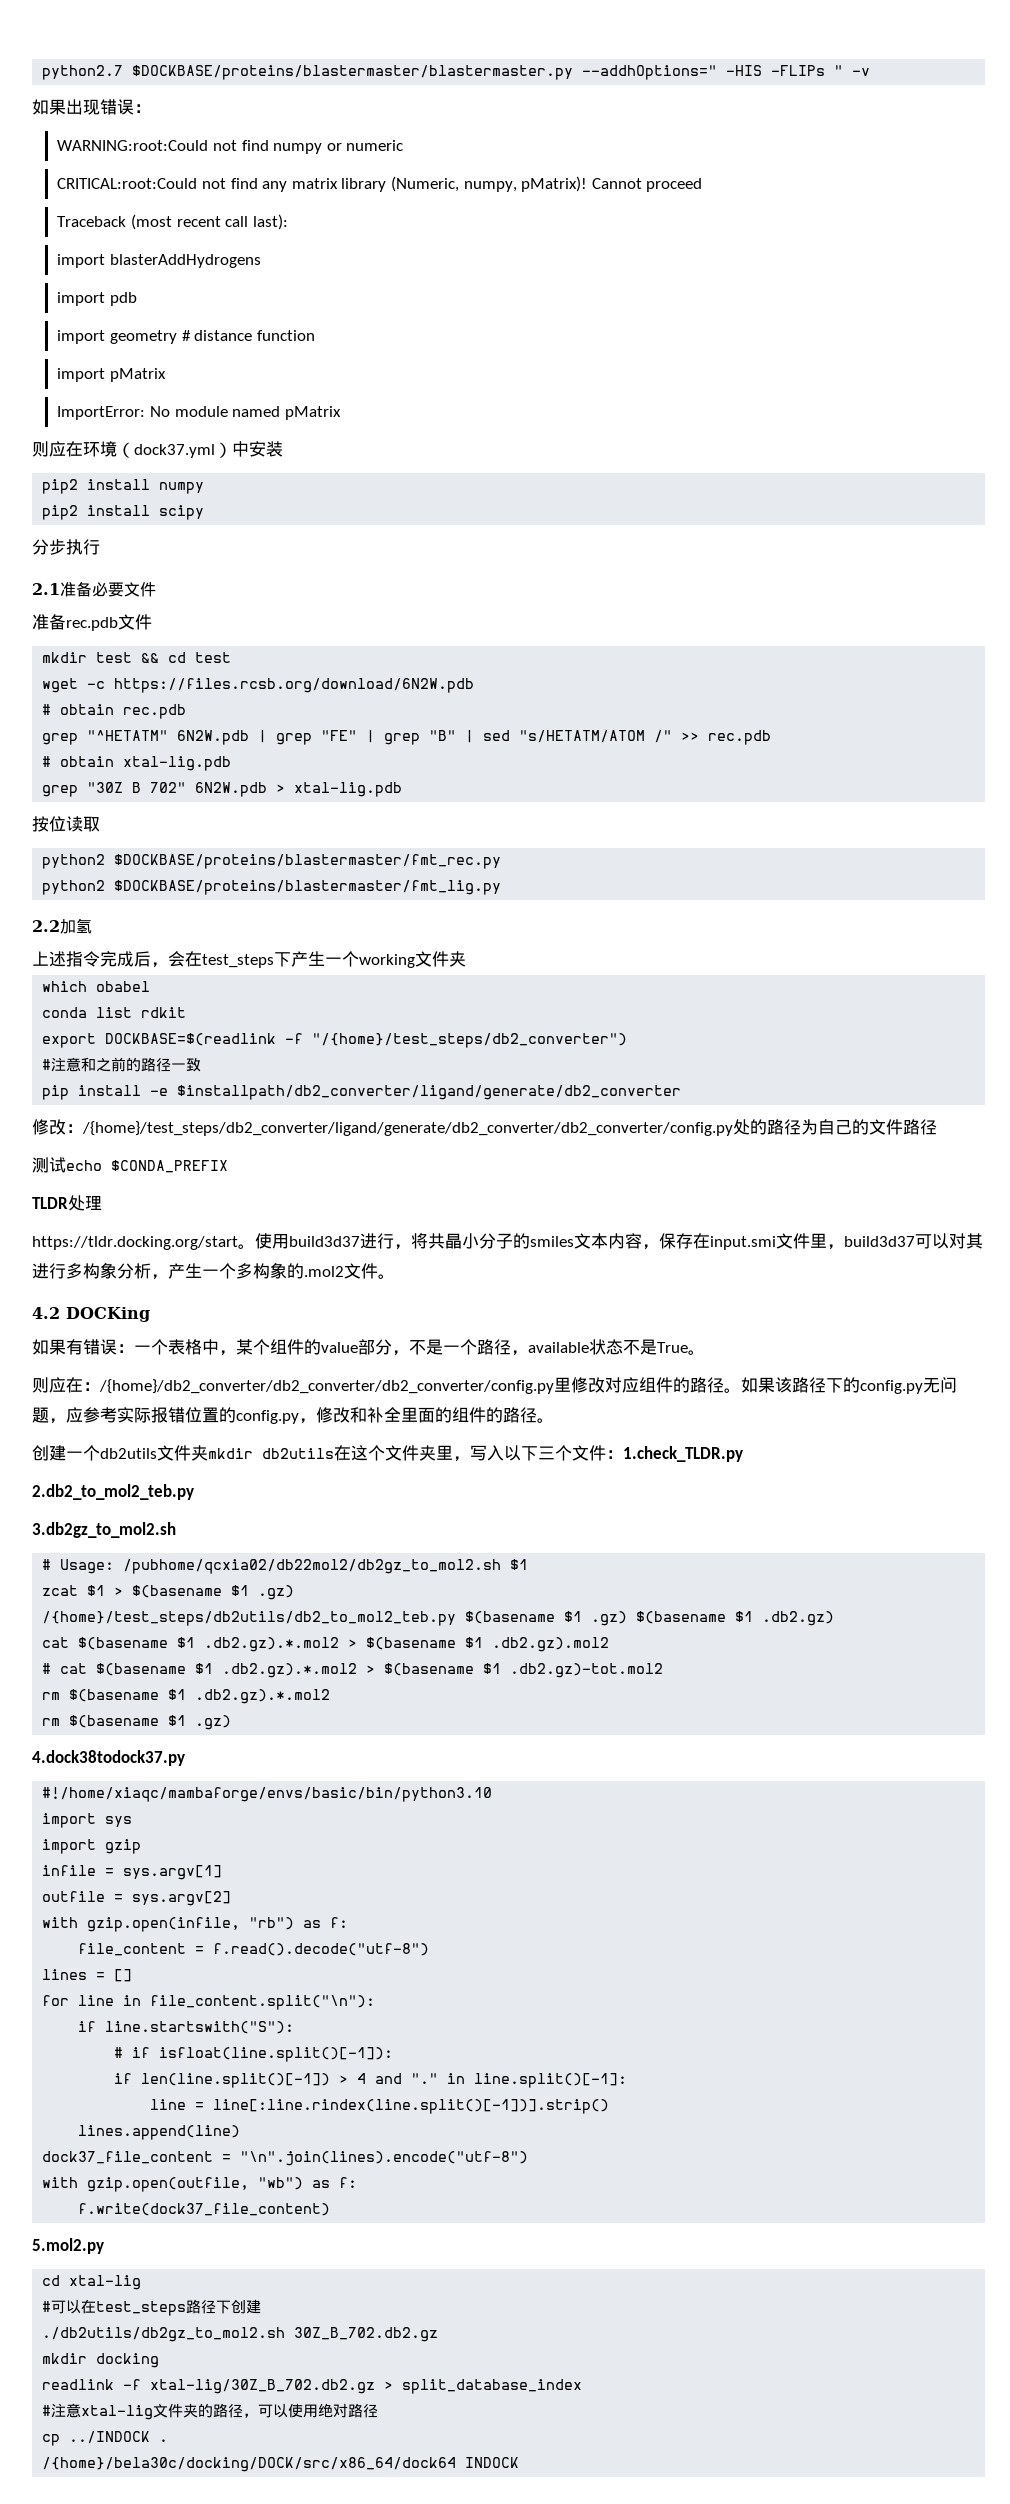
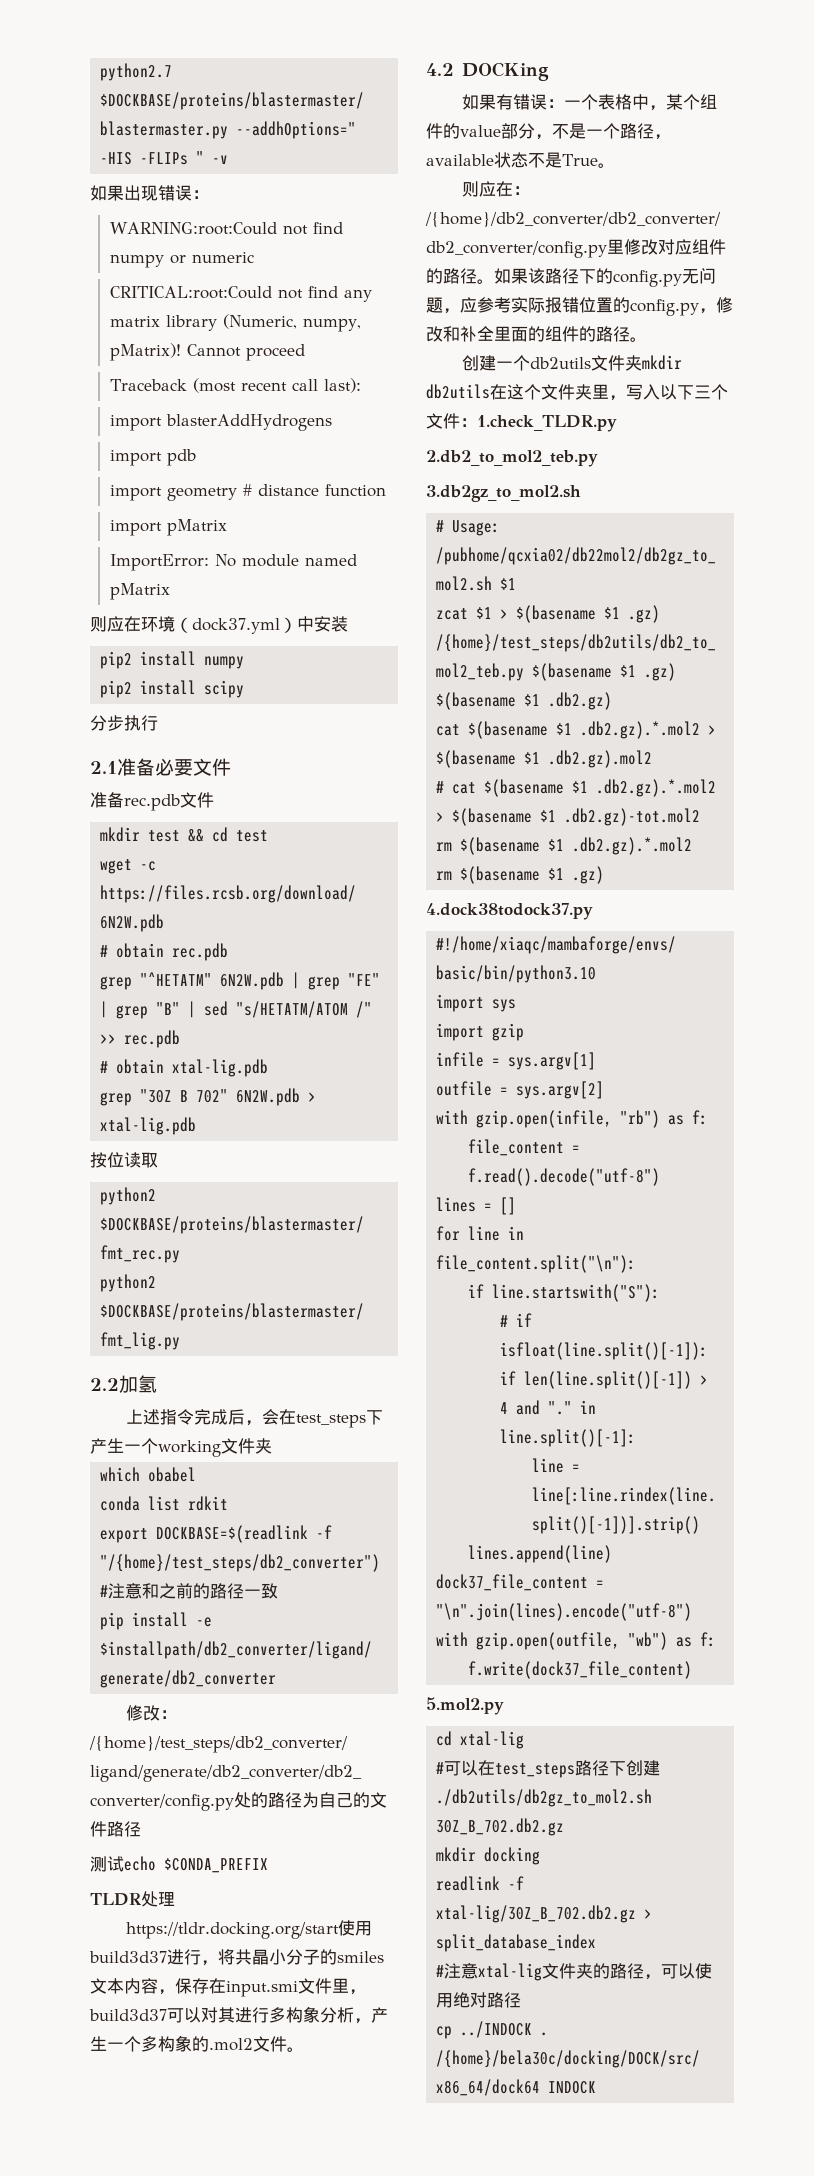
[238,1244,255,1249] 。 -> (340, 1930) none

